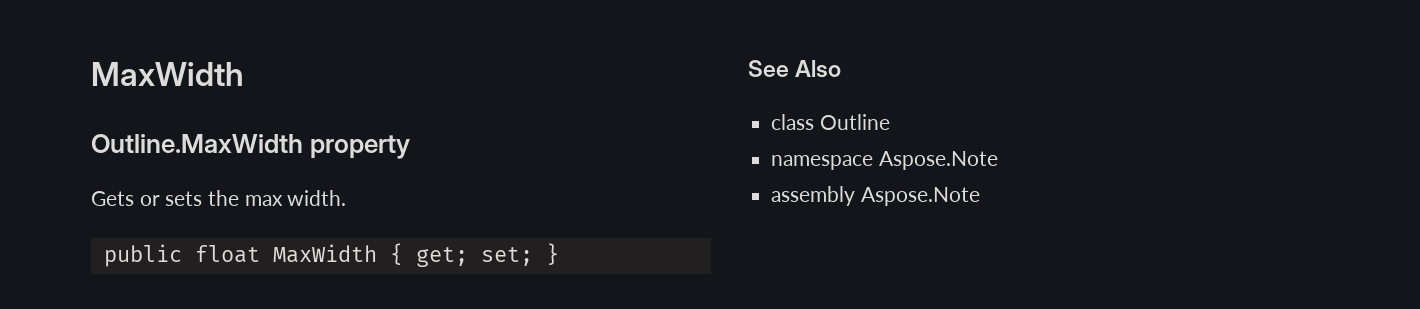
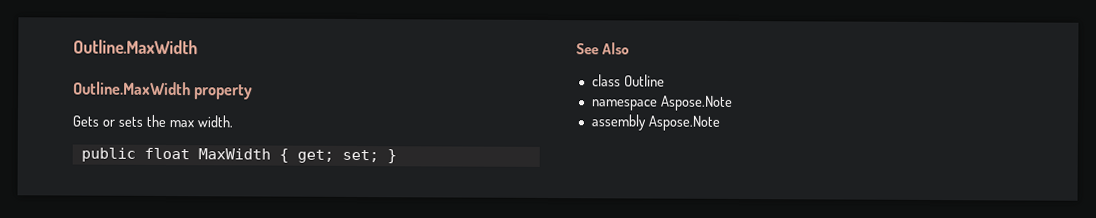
[91,62,244,86] MaxWidth -> [73,39,198,55] Outline.MaxWidth

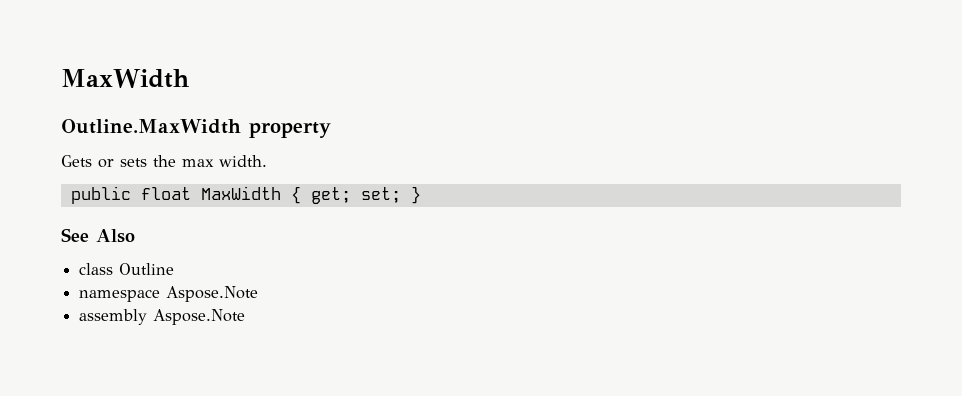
[73,39,198,55] Outline.MaxWidth -> [61,69,189,88] MaxWidth

